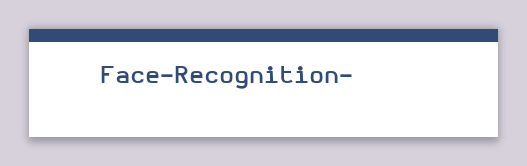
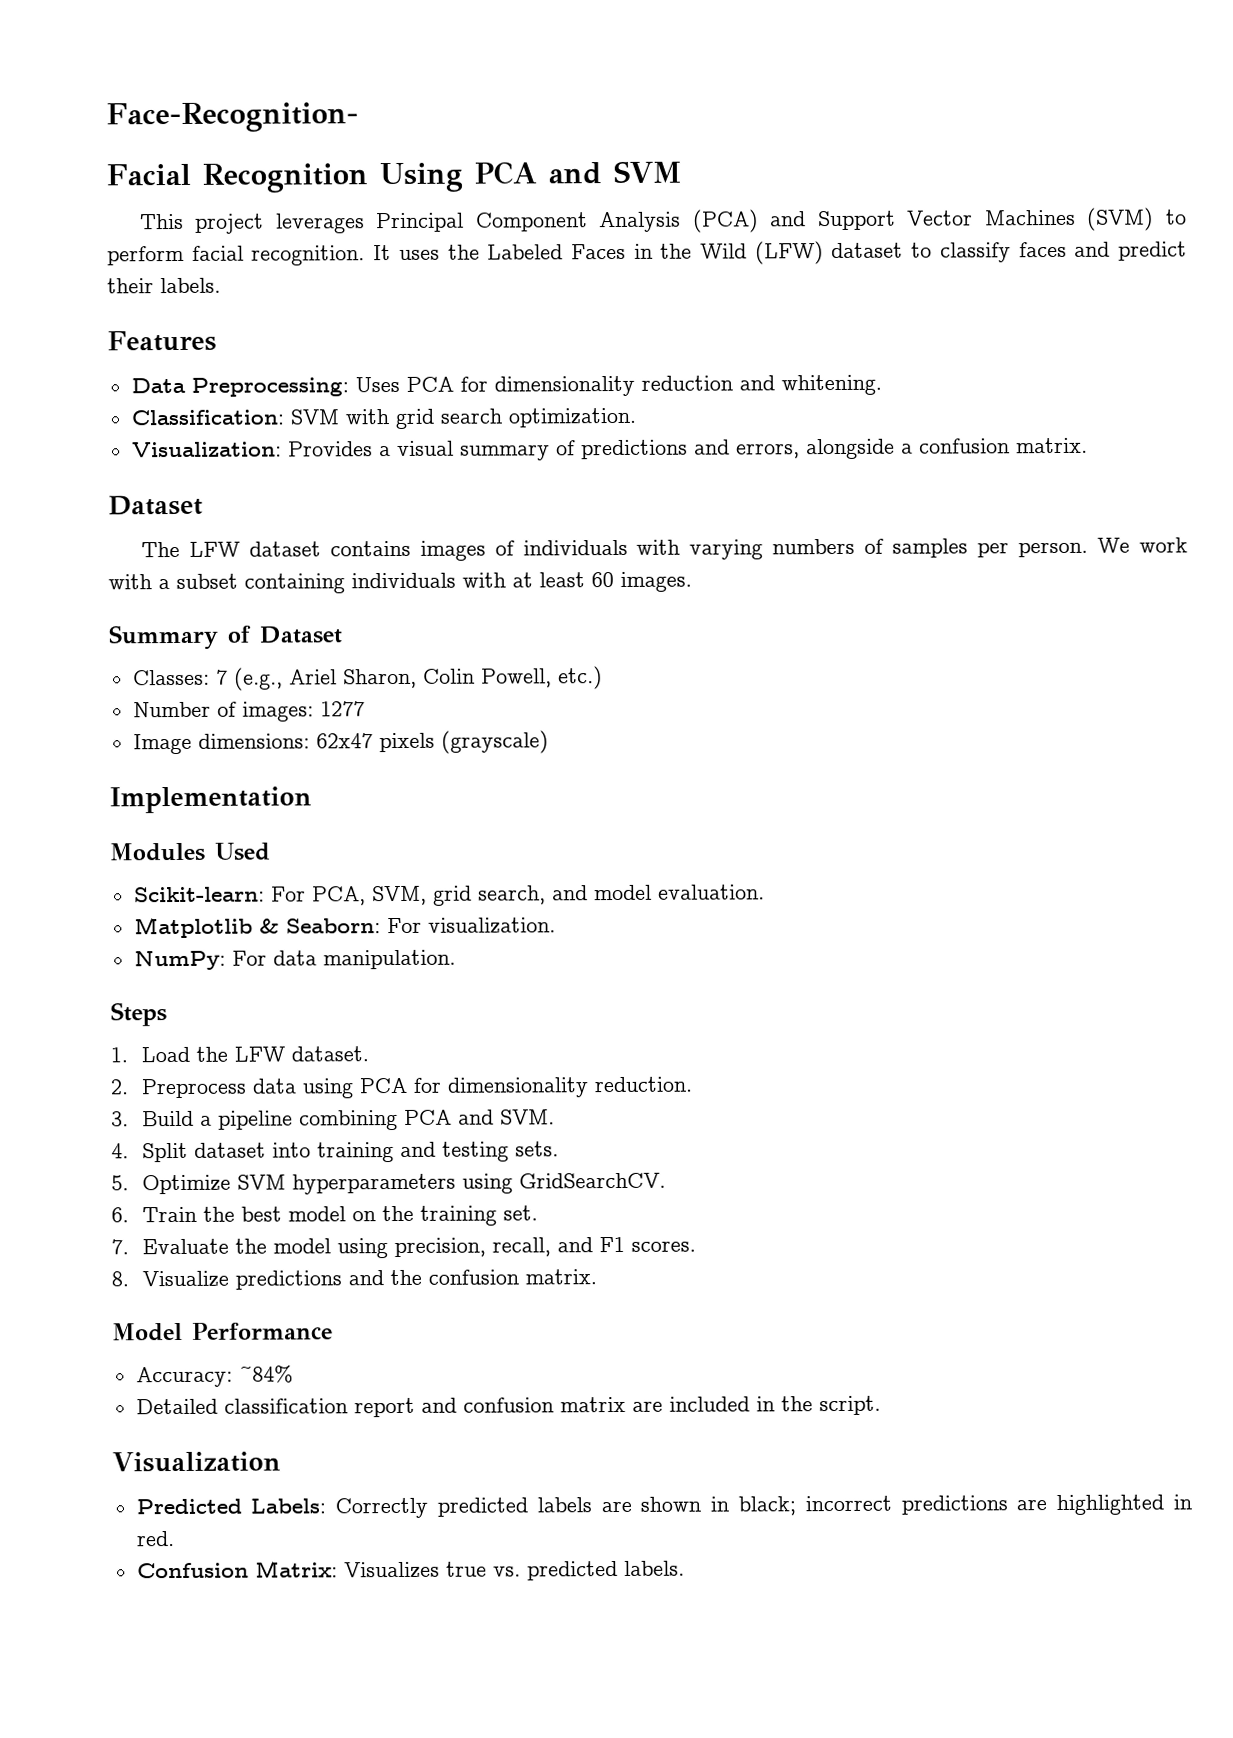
(353, 77) none -> [106,160,682,193] [139,207,1187,234] [107,241,1188,266] [107,277,221,294] [107,330,217,352] [130,374,882,397] [130,407,636,430] [131,437,1088,461] [108,494,203,516] [140,537,1188,561] [108,571,692,594] [108,624,342,651] [132,666,603,691] [132,701,365,722] [132,730,549,755] [109,786,312,814] [109,842,270,862] [133,884,765,906] [133,916,556,939] [133,949,456,971] [110,1002,167,1027] [110,1046,370,1063] [110,1076,694,1099] [111,1109,556,1131] [111,1141,560,1163] [111,1172,667,1195] [111,1205,539,1226] [111,1236,697,1259] [111,1269,598,1290] [112,1322,333,1342] [135,1364,293,1388] [135,1395,881,1418] [112,1451,281,1473] [135,1494,1193,1519] [135,1531,175,1547] [136,1560,685,1581] // Facial Recognition Using PCA and SVM // This project leverages Principal Component Analysis (PCA) and Support Vector Machines (SVM) to perform facial recognition. It uses the Labeled Faces in the Wild (LFW) dataset to classify faces and predict their labels. // Features // Data Preprocessing: Uses PCA for dimensionality reduction and whitening. // Classification: SVM with grid search optimization. // Visualization: Provides a visual summary of predictions and errors, alongside a confusion matrix. // Dataset // The LFW dataset contains images of individuals with varying numbers of samples per person. We work with a subset containing individuals with at least 60 images. // Summary of Dataset // Classes: 7 (e.g., Ariel Sharon, Colin Powell, etc.) // Number of images: 1277 // Image dimensions: 62x47 pixels (grayscale) // Implementation // Modules Used // Scikit-learn: For PCA, SVM, grid search, and model evaluation. // Matplotlib & Seaborn: For visualization. // NumPy: For data manipulation. // Steps // 1. Load the LFW dataset. // 2. Preprocess data using PCA for dimensionality reduction. // 3. Build a pipeline combining PCA and SVM. // 4. Split dataset into training and testing sets. // 5. Optimize SVM hyperparameters using GridSearchCV. // 6. Train the best model on the training set. // 7. Evaluate the model using precision, recall, and F1 scores. // 8. Visualize predictions and the confusion matrix. // Model Performance // Accuracy: ~84% // Detailed classification report and confusion matrix are included in the script. // Visualization // Predicted Labels: Correctly predicted labels are shown in black; incorrect predictions are highlighted in red. // Confusion Matrix: Visualizes true vs. predicted labels.

